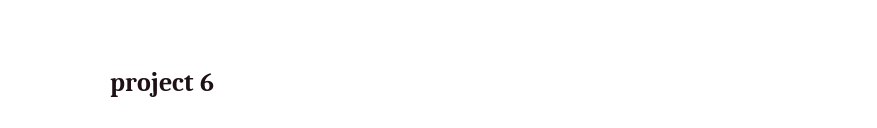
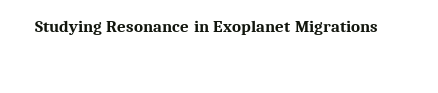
[110,72,214,97] project 6 -> [35,20,378,35] Studying Resonance in Exoplanet Migrations

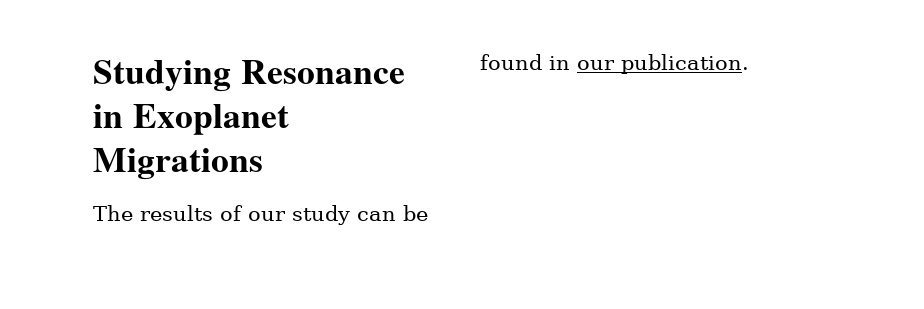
(378, 27) none -> [93,205,428,225] [480,54,749,74] // The results of our study can be found in our publication.

